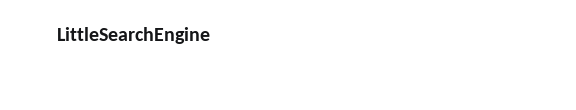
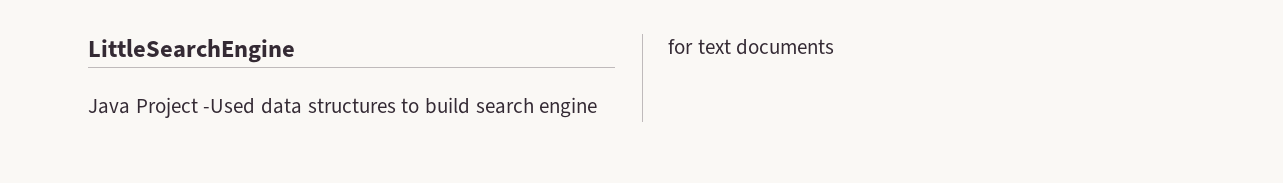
(210, 35) none -> [88,97,598,118] [668,39,835,55] // Java Project -Used data structures to build search engine for text documents

